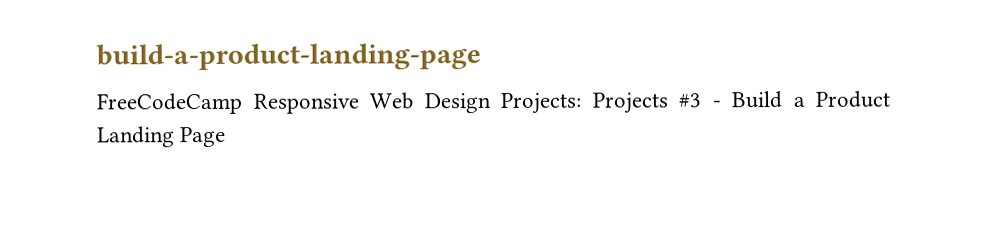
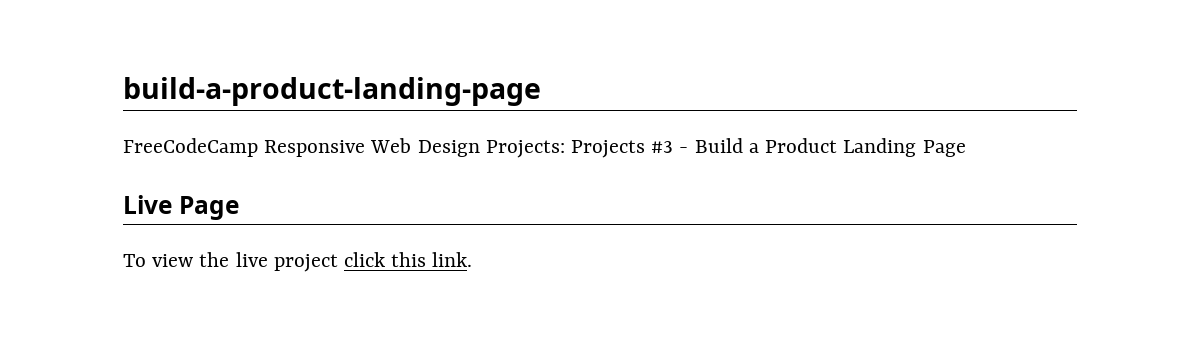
(227, 137) none -> [123,195,239,220] [123,252,473,272] // Live Page // To view the live project click this link.

